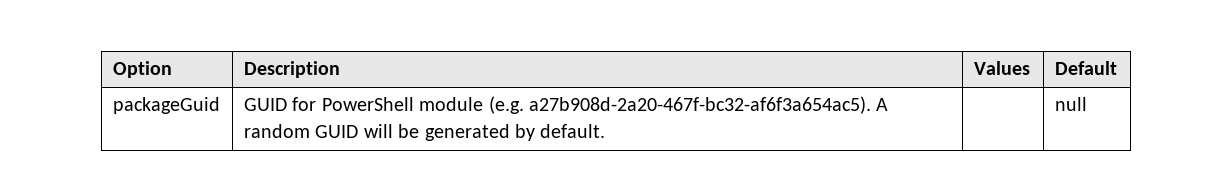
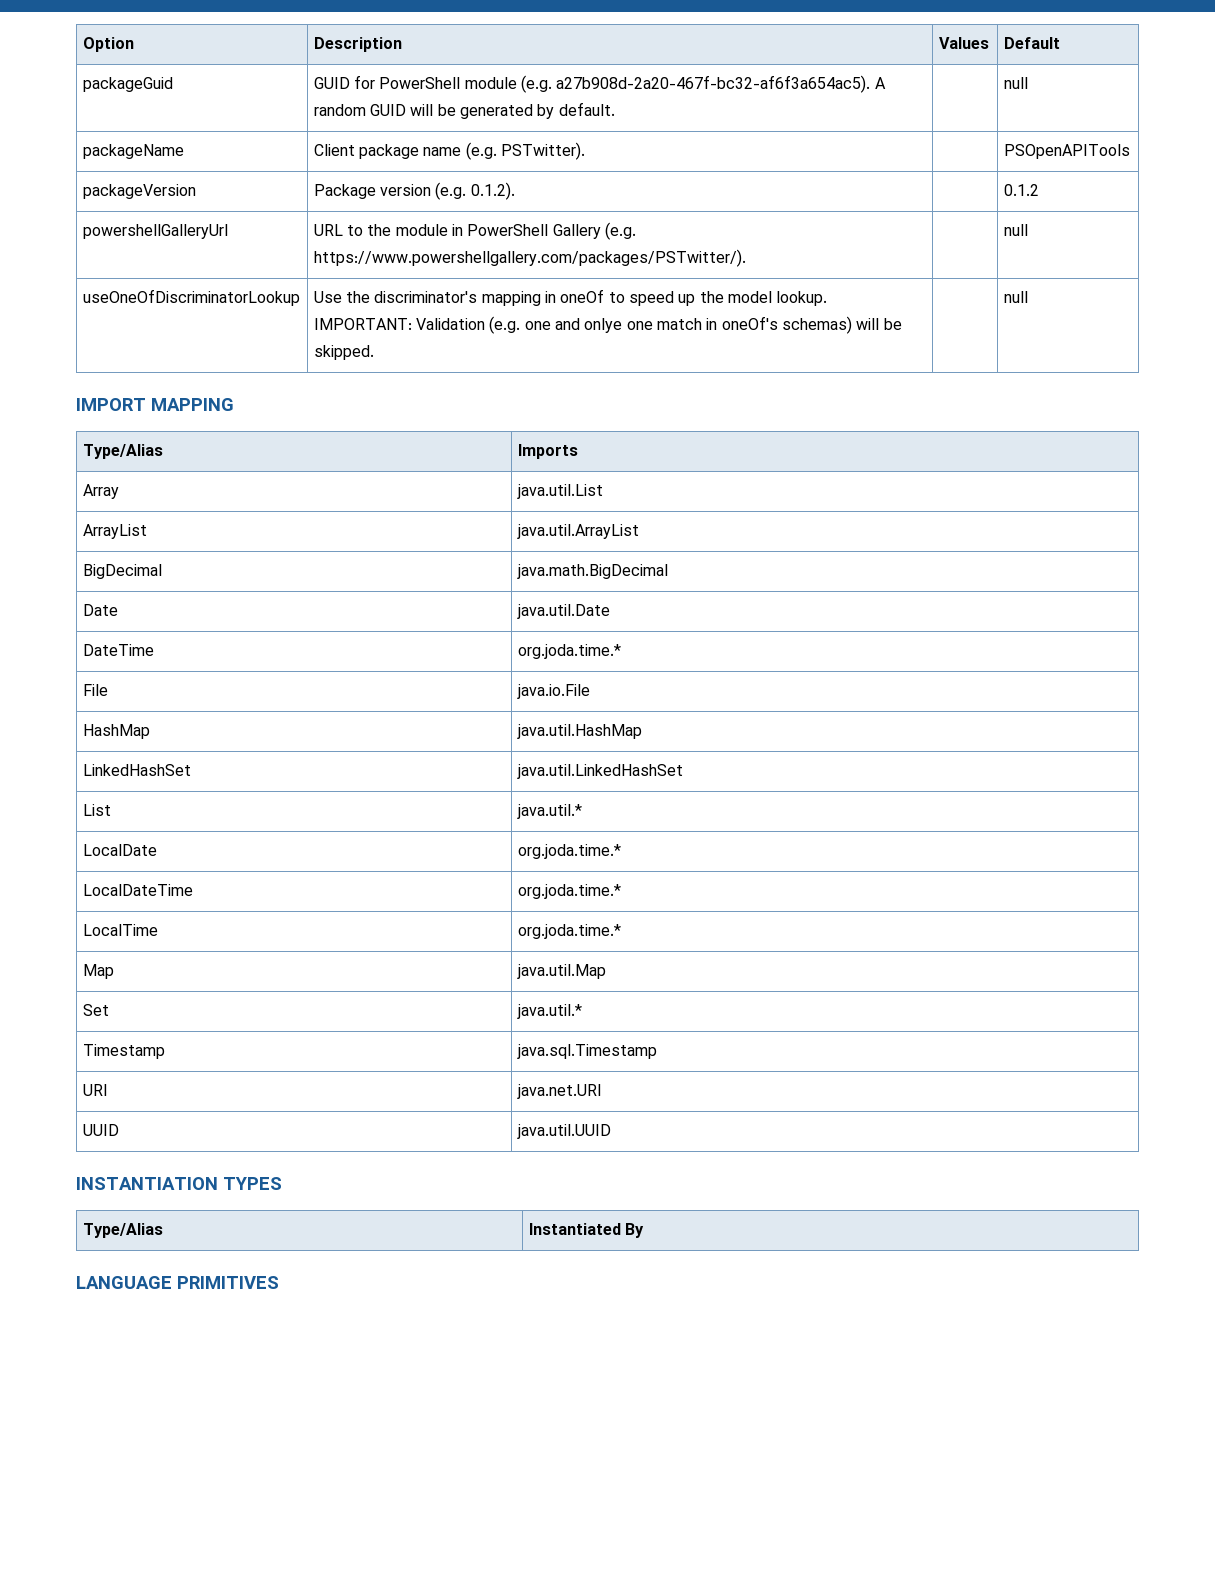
(1087, 104) none -> [82,144,184,159] [313,142,586,160] [1003,144,1130,159] [82,184,196,199] [313,182,515,200] [1003,184,1039,196] [82,224,228,239] [313,222,637,240] [313,249,746,267] [1003,224,1028,236] [82,289,300,306] [313,289,828,306] [313,316,902,334] [313,345,374,360] [1003,291,1028,303] [76,398,234,411] [82,444,163,459] [517,444,578,459] [82,484,119,499] [516,484,603,499] [82,524,147,539] [516,524,639,539] [82,564,162,579] [516,564,668,579] [82,604,118,616] [516,604,610,619] [82,644,154,656] [517,644,621,659] [82,684,108,696] [516,684,590,699] [82,724,150,739] [516,724,642,739] [82,764,191,776] [516,764,683,779] [82,804,111,816] [516,804,582,819] [82,844,157,856] [517,844,621,859] [82,884,193,896] [517,884,621,899] [82,924,158,936] [517,924,621,939] [82,964,114,979] [516,964,606,979] [82,1004,109,1016] [516,1004,582,1019] [82,1044,165,1059] [516,1044,657,1059] [82,1084,108,1096] [516,1084,602,1099] [82,1124,119,1136] [516,1124,611,1139] [76,1177,282,1190] [82,1223,163,1238] [528,1223,645,1238] [76,1276,279,1289] // packageName | Client package name (e.g. PSTwitter). | | PSOpenAPITools // packageVersion | Package version (e.g. 0.1.2). | | 0.1.2 // powershellGalleryUrl | URL to the module in PowerShell Gallery (e.g. https://www.powershellgallery.com/packages/PSTwitter/). | | null // useOneOfDiscriminatorLookup | Use the discriminator's mapping in oneOf to speed up the model lookup. IMPORTANT: Validation (e.g. one and onlye one match in oneOf's schemas) will be skipped. | | null // IMPORT MAPPING // Type/Alias | Imports // Array | java.util.List // ArrayList | java.util.ArrayList // BigDecimal | java.math.BigDecimal // Date | java.util.Date // DateTime | org.joda.time.* // File | java.io.File // HashMap | java.util.HashMap // LinkedHashSet | java.util.LinkedHashSet // List | java.util.* // LocalDate | org.joda.time.* // LocalDateTime | org.joda.time.* // LocalTime | org.joda.time.* // Map | java.util.Map // Set | java.util.* // Timestamp | java.sql.Timestamp // URI | java.net.URI // UUID | java.util.UUID // INSTANTIATION TYPES // Type/Alias | Instantiated By // LANGUAGE PRIMITIVES

